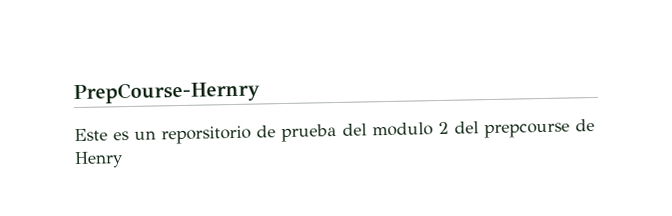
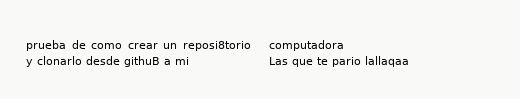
[73,80,260,105] [74,118,595,145] [74,151,124,169] PrepCourse-Hernry // Este es un reporsitorio de prueba del modulo 2 del prepcourse de Henry -> [26,40,251,51] [26,56,189,67] [269,40,344,51] [269,56,409,67] prueba de como crear un reposi8torio y clonarlo desde githuB a mi computadora // Las que te pario lallaqaa

